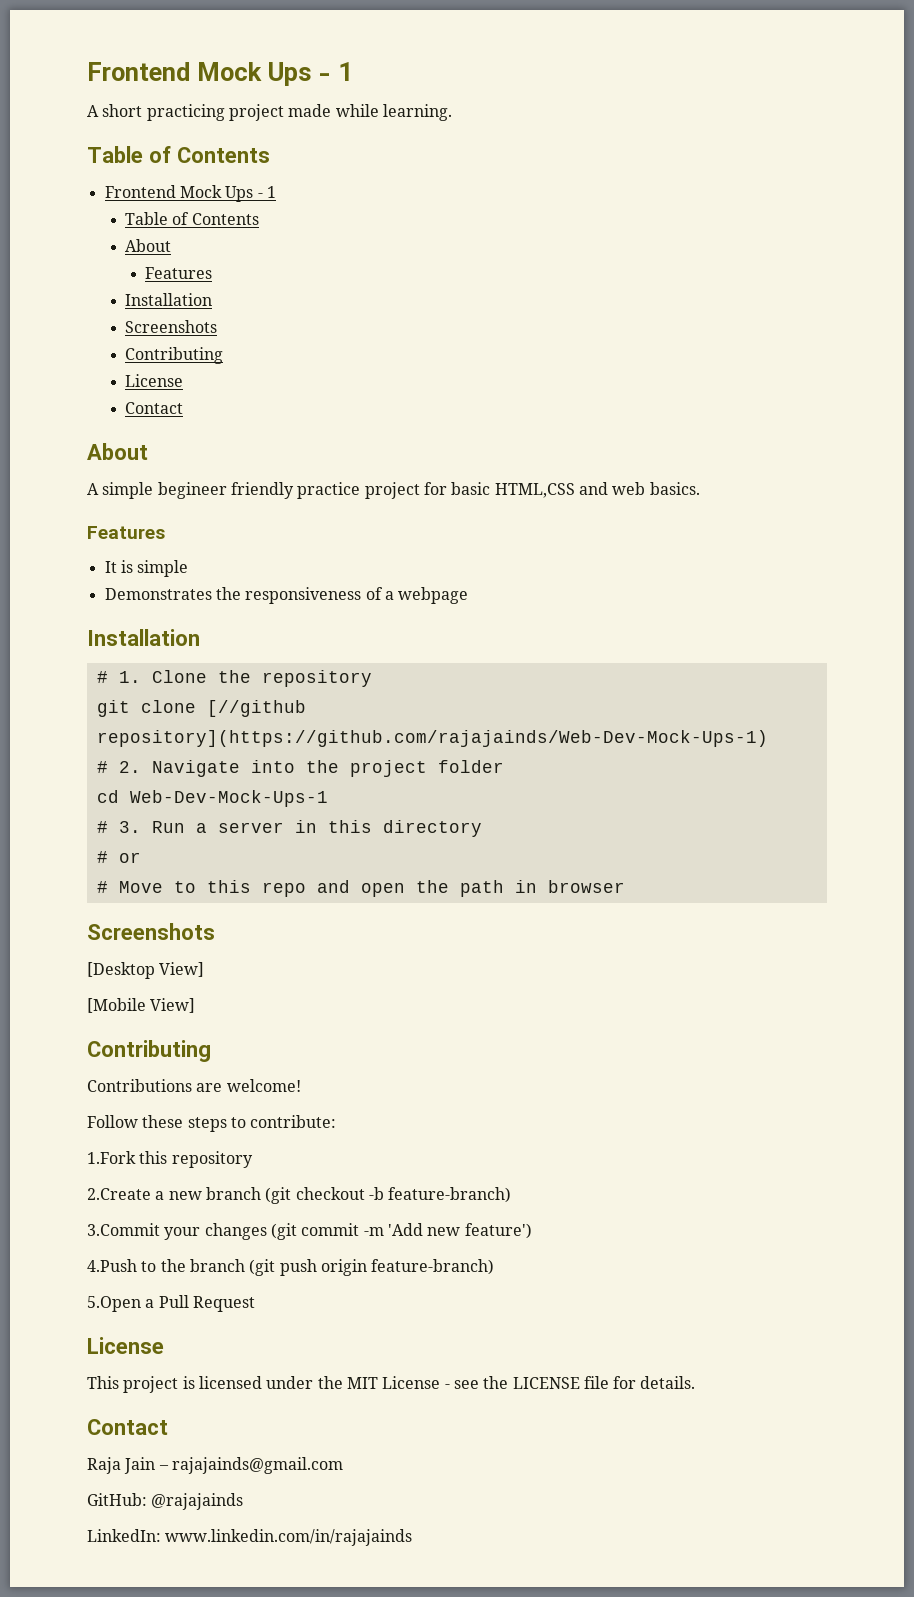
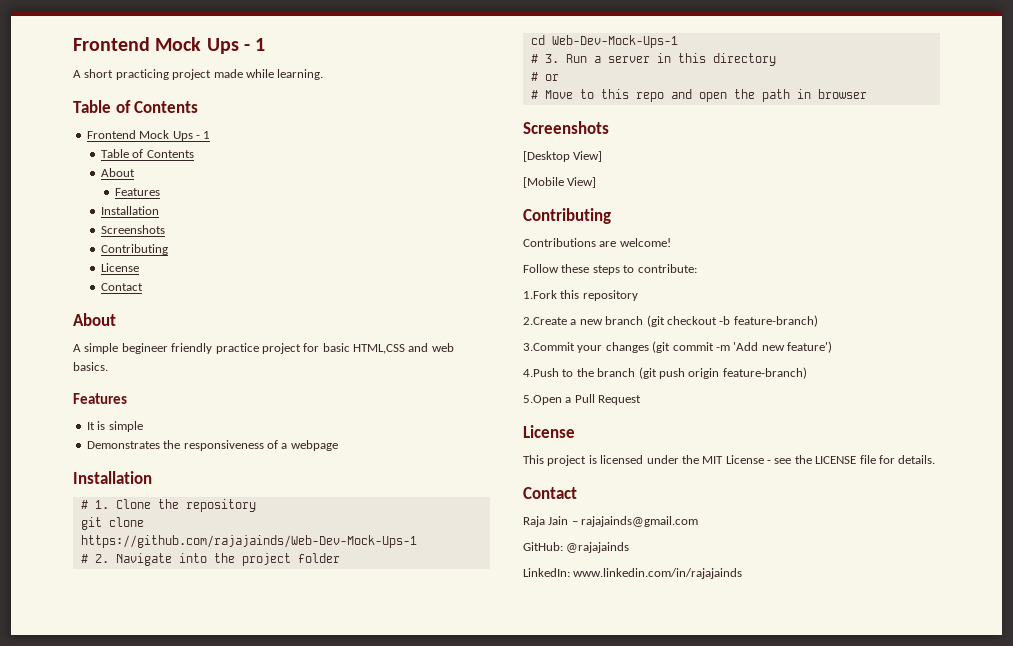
[206,700,306,717] [96,730,768,747] [//github repository](https://github.com/rajajainds/Web-Dev-Mock-Ups-1) -> [80,535,417,548] https://github.com/rajajainds/Web-Dev-Mock-Ups-1

